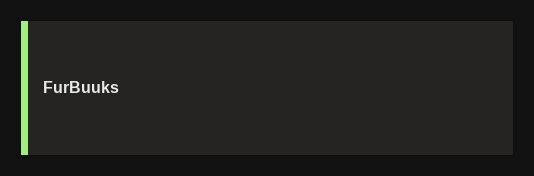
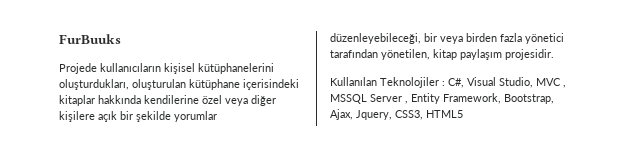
(119, 87) none -> [59,63,274,74] [59,79,299,90] [59,95,276,106] [59,111,217,122] [330,33,564,44] [330,49,554,60] [330,77,566,88] [330,93,554,104] [330,109,463,120] // Projede kullanıcıların kişisel kütüphanelerini oluşturdukları, oluşturulan kütüphane içerisindeki kitaplar hakkında kendilerine özel veya diğer kişilere açık bir şekilde yorumlar düzenleyebileceği, bir veya birden fazla yönetici tarafından yönetilen, kitap paylaşım projesidir. // Kullanılan Teknolojiler : C#, Visual Studio, MVC , MSSQL Server , Entity Framework, Bootstrap, Ajax, Jquery, CSS3, HTML5

